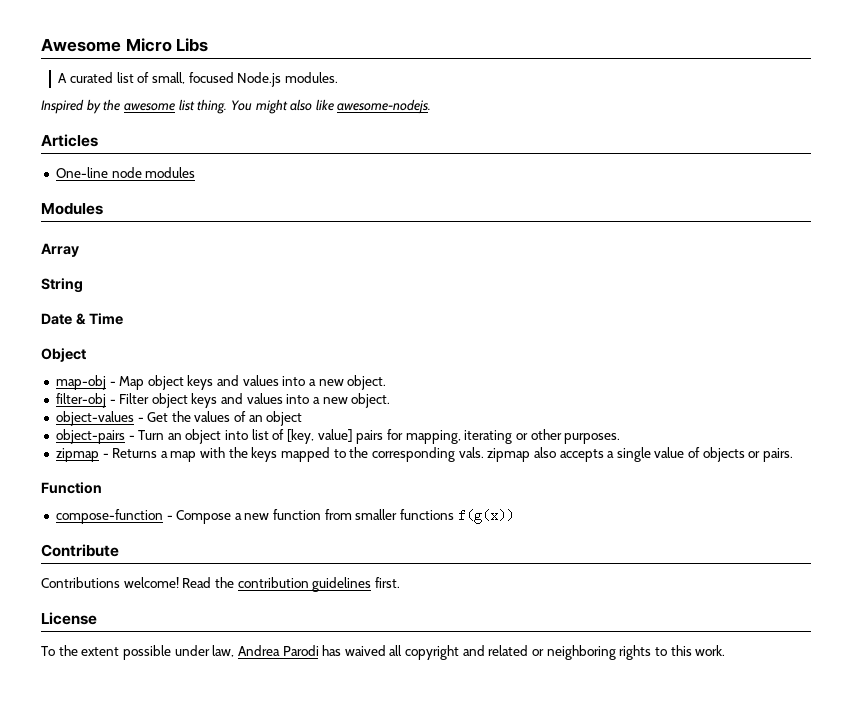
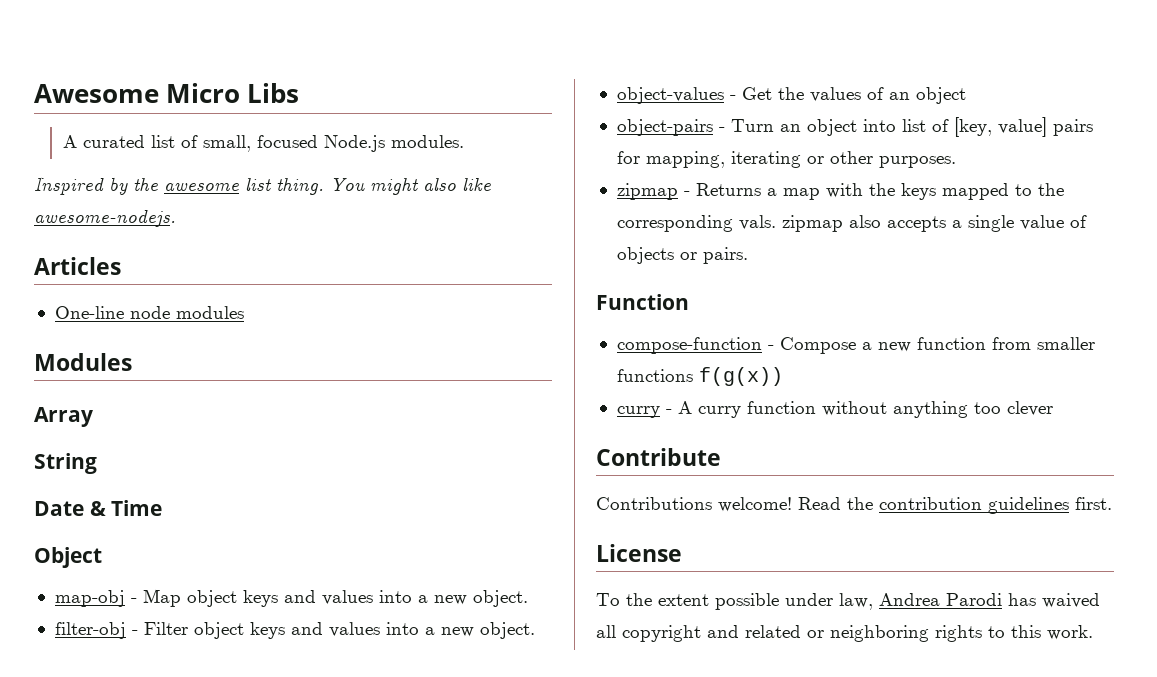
(514, 516) none -> [616,401,1053,418] // curry - A curry function without anything too clever

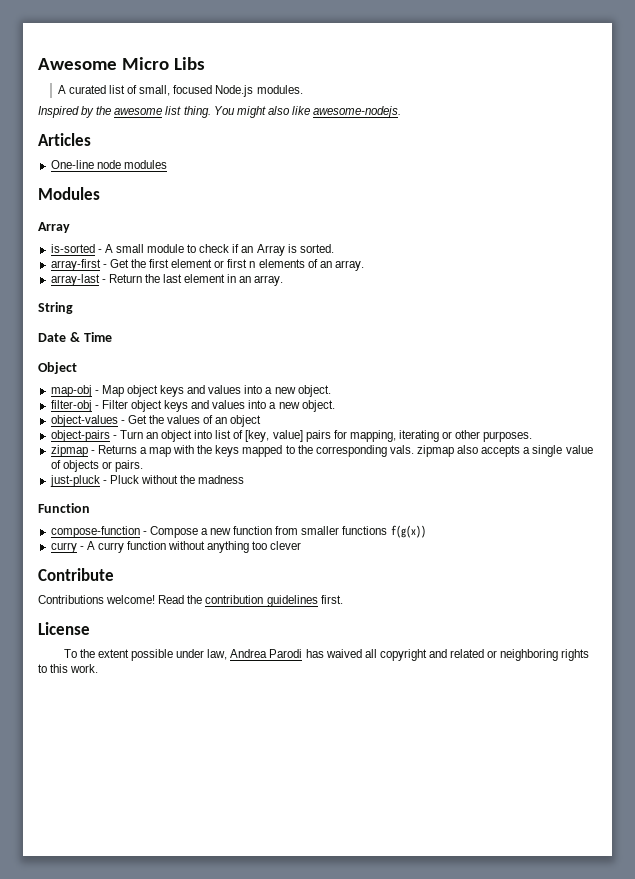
(93, 417) none -> [50,244,334,256] [50,259,364,271] [50,274,284,286] // is-sorted - A small module to check if an Array is sorted. // array-first - Get the first element or first n elements of an array. // array-last - Return the last element in an array.
(748, 255) none -> [49,475,245,487] // just-pluck - Pluck without the madness

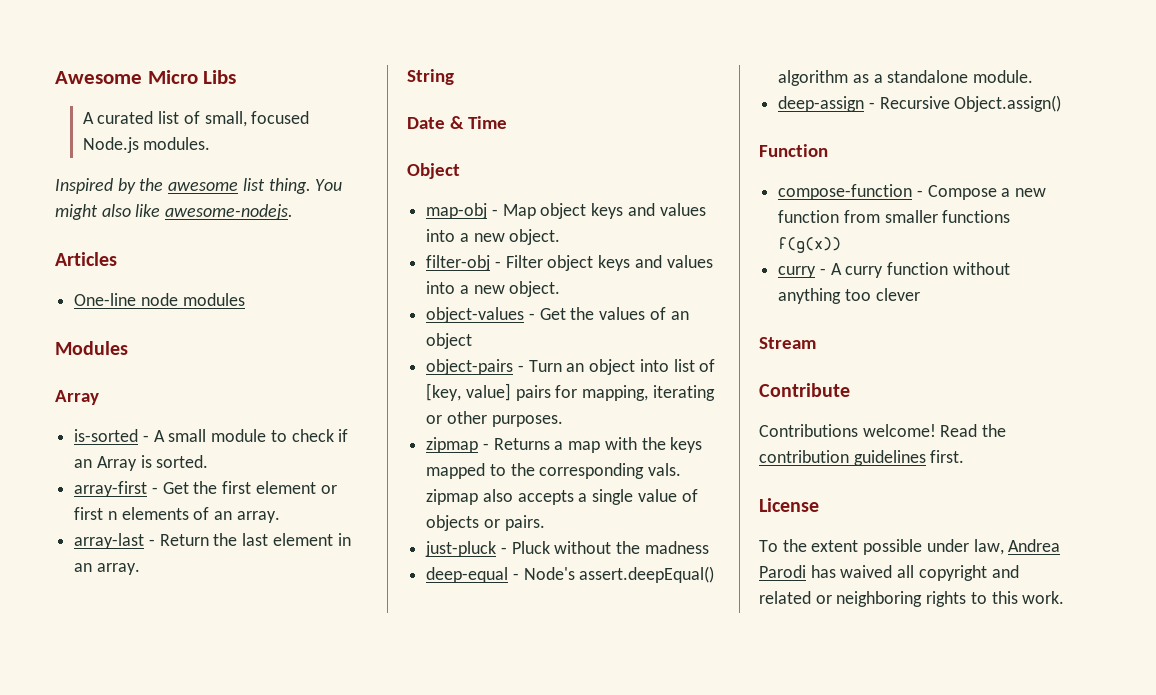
(245, 479) none -> [426,566,715,583] [778,70,1034,86] [778,95,1062,112] // deep-equal - Node's assert.deepEqual() algorithm as a standalone module. // deep-assign - Recursive Object.assign()
(302, 545) none -> [759,337,816,349] // Stream

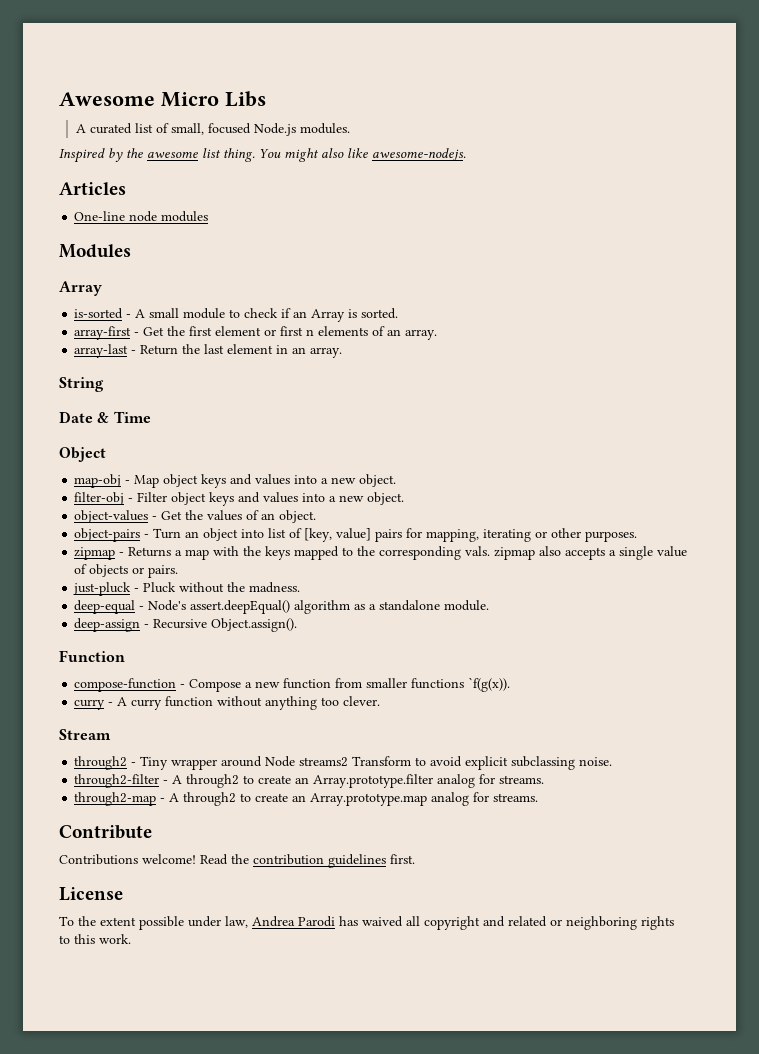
[426,333,473,349] object -> [279,510,317,523] object.
[644,541,709,554] madness -> [249,582,301,593] madness.
[954,95,1062,112] Object.assign() -> [211,618,298,632] Object.assign().
[778,237,842,253] f(g(x)) -> [468,677,511,692] `f(g(x)).
[875,288,920,301] clever -> [343,696,381,706] clever.
(816, 343) none -> [74,756,613,770] [74,774,545,788] [74,792,539,806] // through2 - Tiny wrapper around Node streams2 Transform to avoid explicit subclassing noise. // through2-filter - A through2 to create an Array.prototype.filter analog for streams. // through2-map - A through2 to create an Array.prototype.map analog for streams.

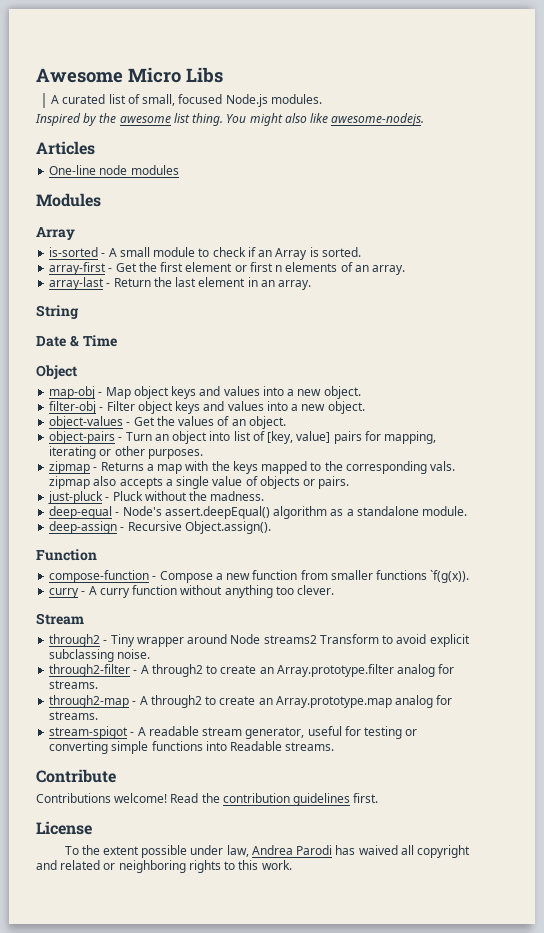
(539, 797) none -> [49,726,418,739] [49,741,335,754] // stream-spigot - A readable stream generator, useful for testing or converting simple functions into Readable streams.

